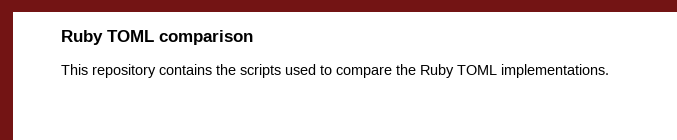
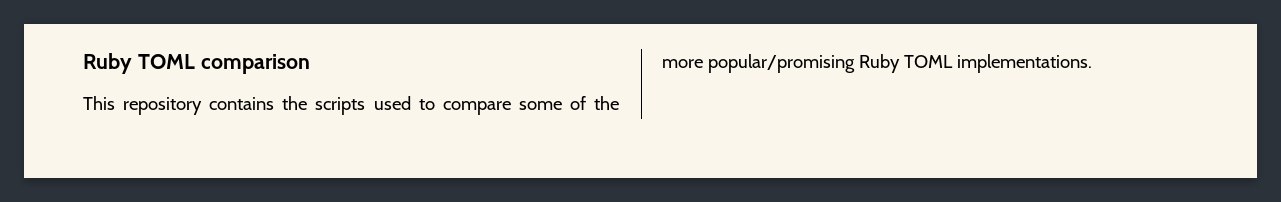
[396,64,416,75] the -> [518,96,620,110] [662,54,855,73] some of the more popular/promising

